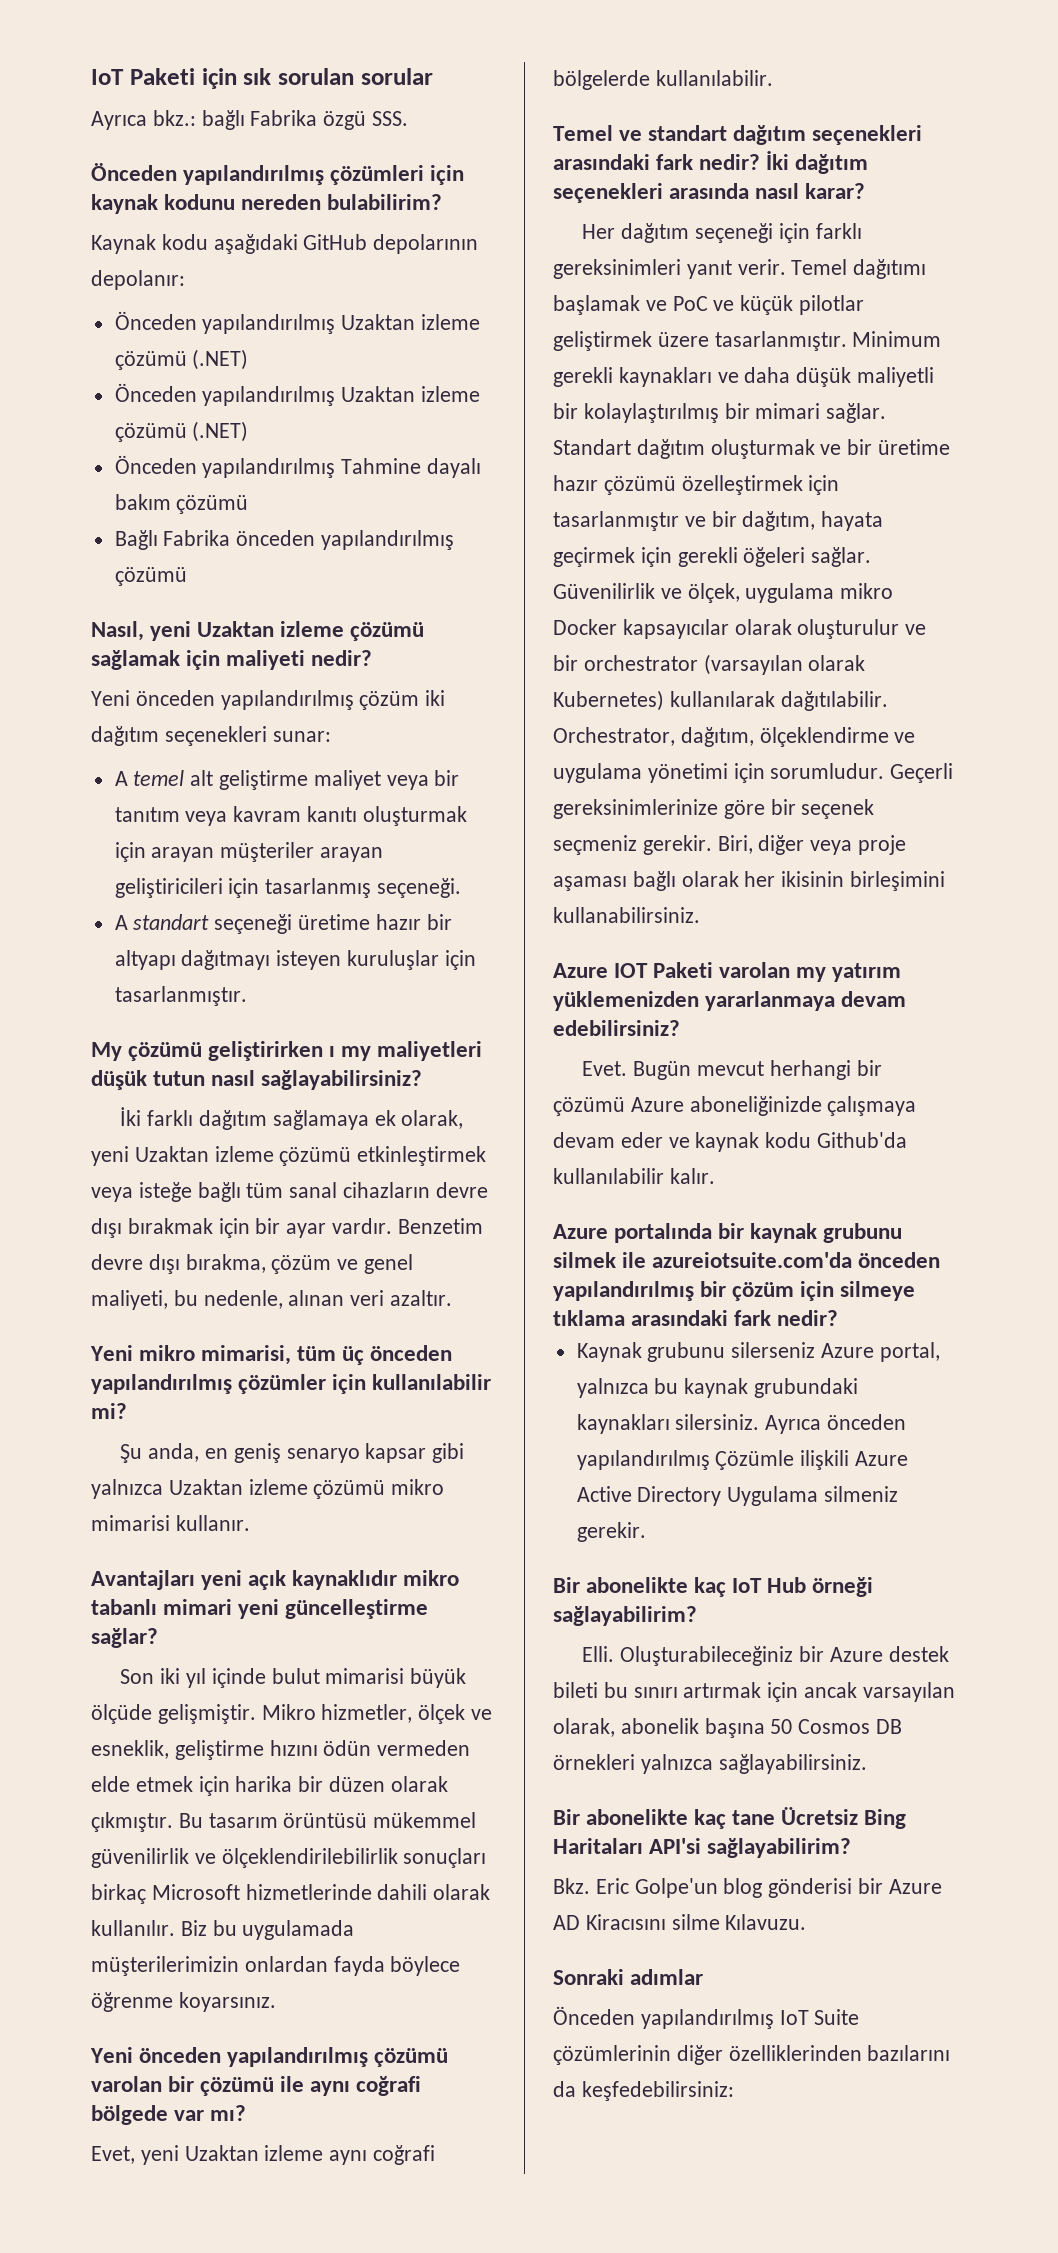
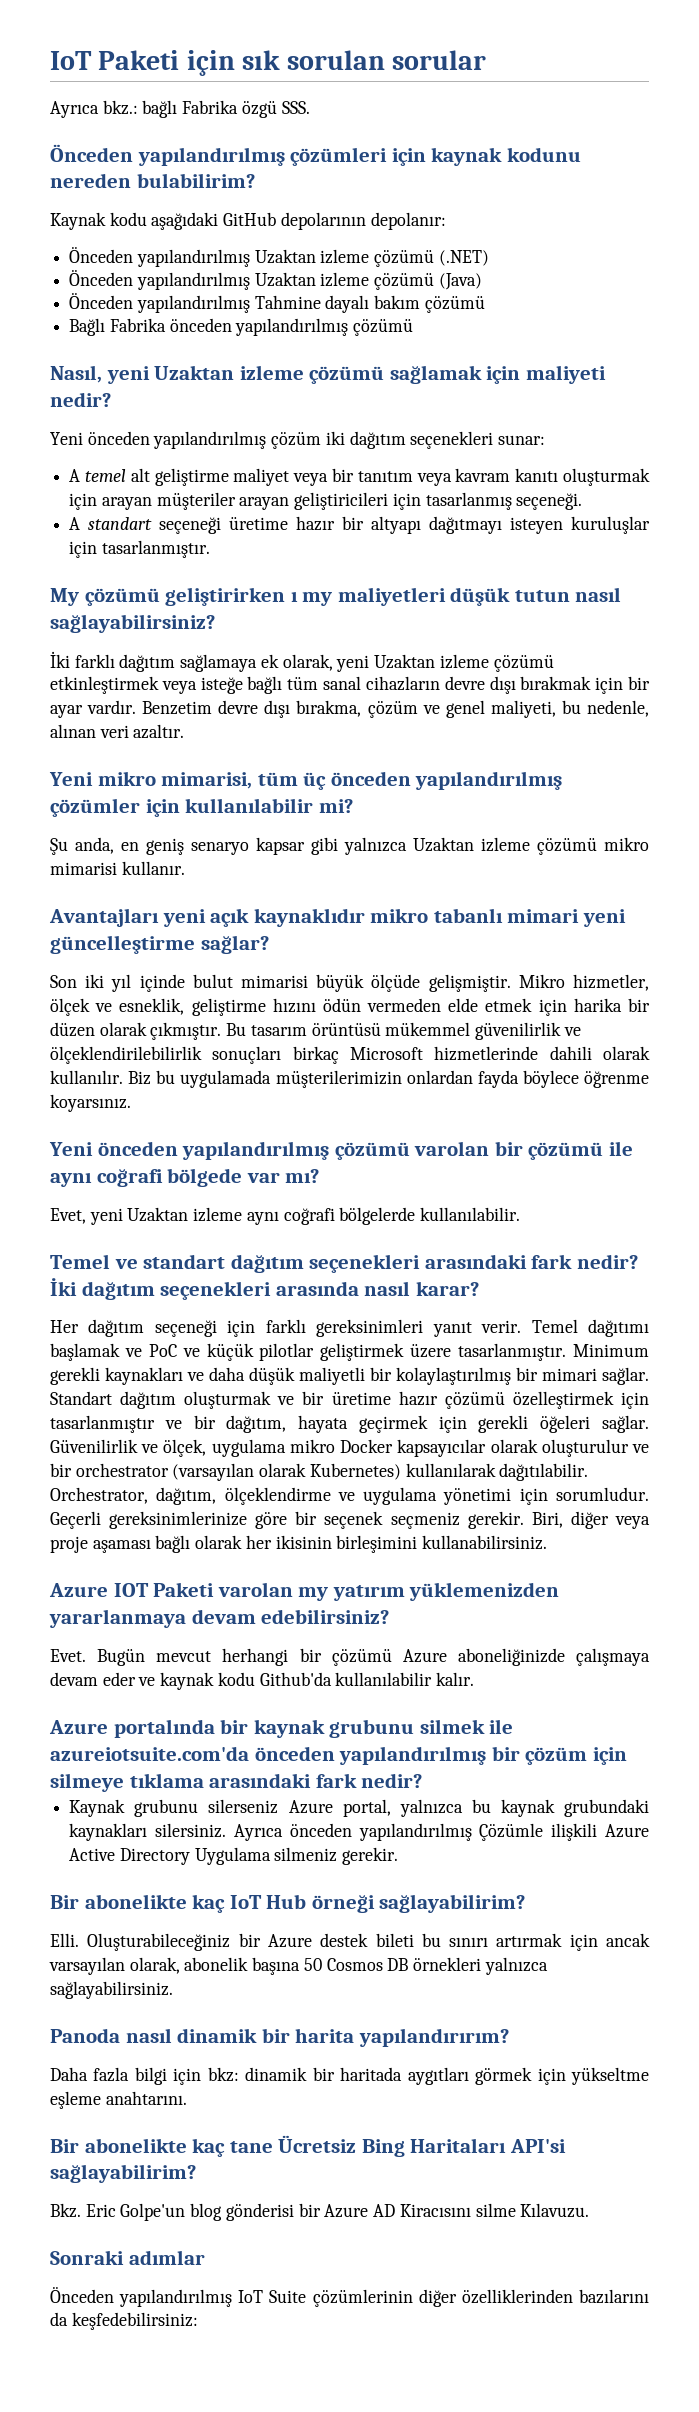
[192,421,249,442] (.NET) -> [438,273,482,290] (Java)
(867, 1764) none -> [50,2028,509,2047] [50,2067,649,2085] [50,2091,187,2109] // Panoda nasıl dinamik bir harita yapılandırırım? // Daha fazla bilgi için bkz: dinamik bir haritada aygıtları görmek için yükseltme eşleme anahtarını.

